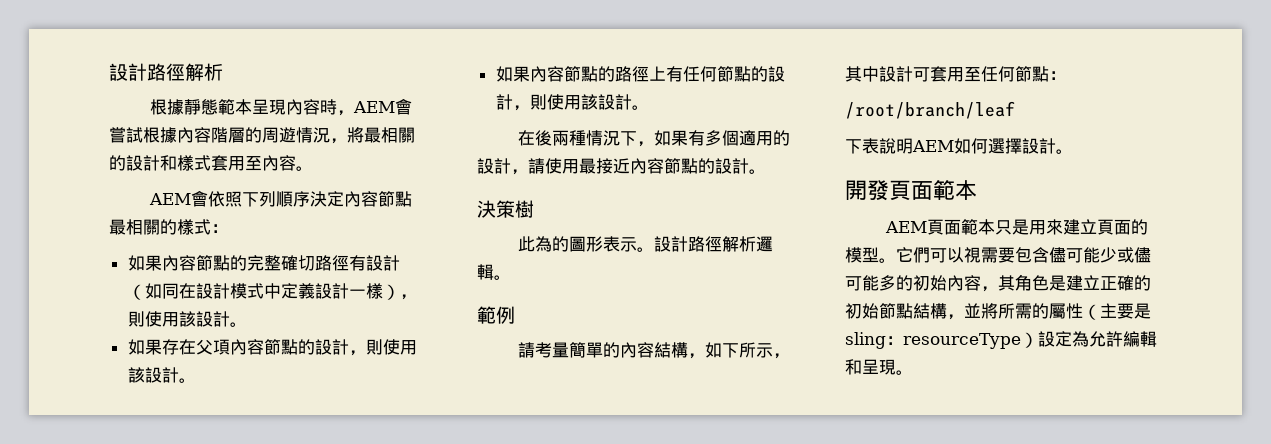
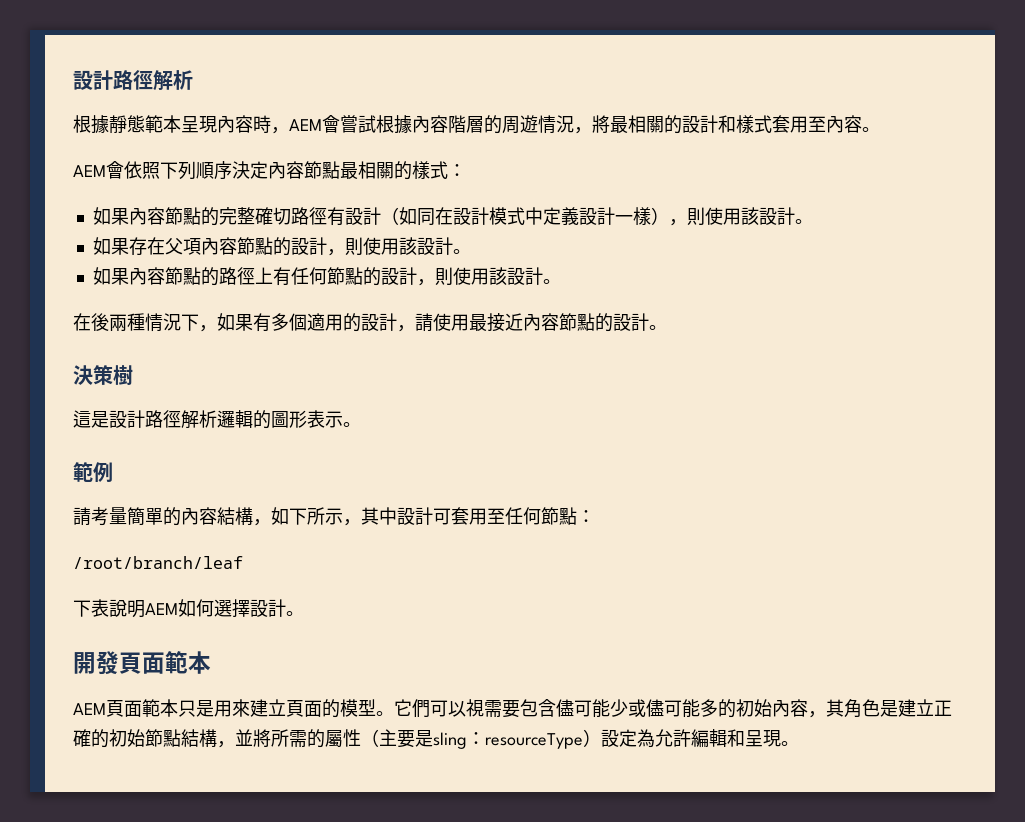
[518,236,655,252] 此為的圖形表示。 -> [73,410,109,428] 這是
(494, 272) none -> [253,410,343,429] 的圖形表示

